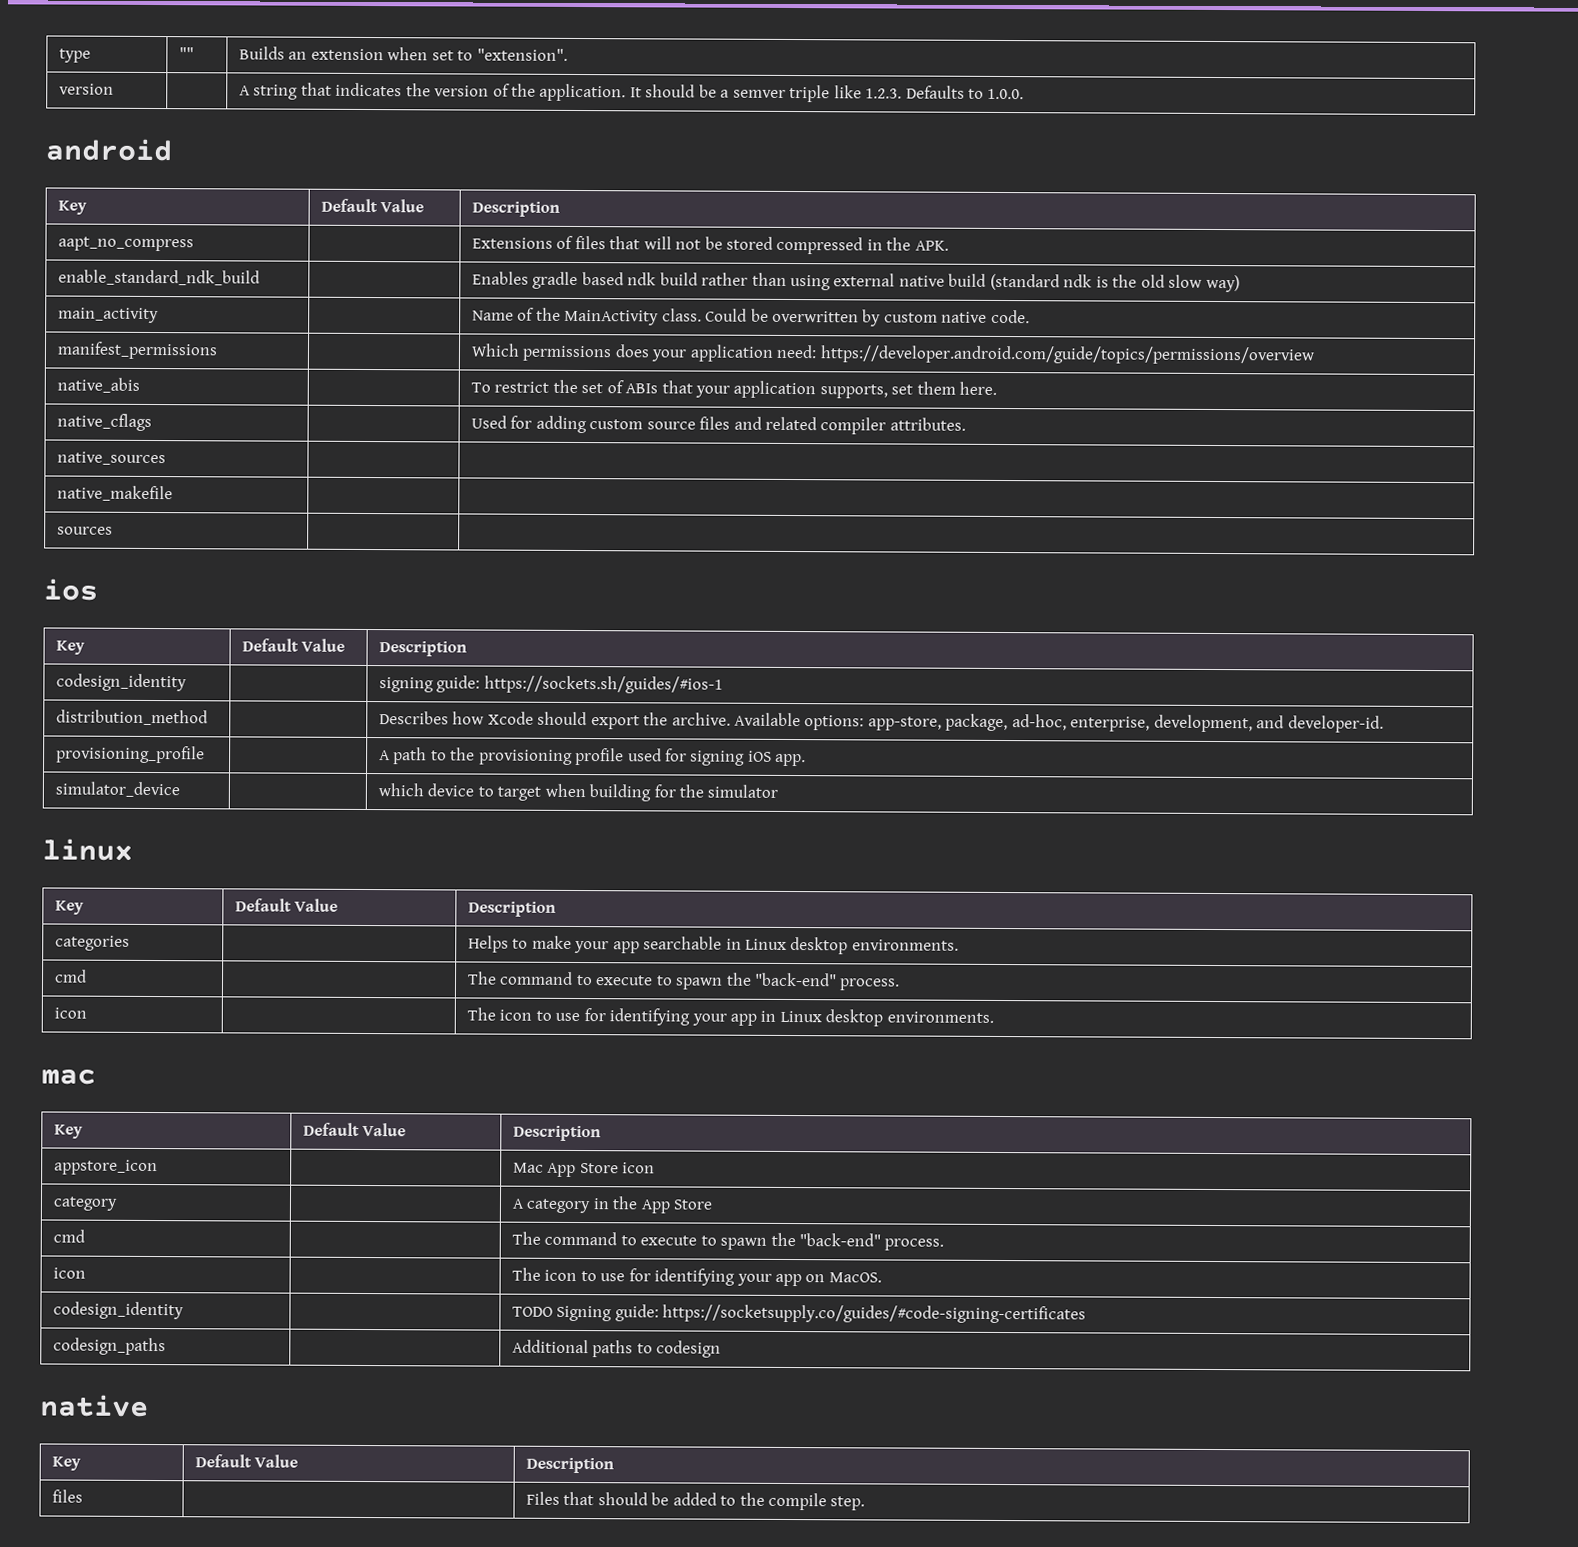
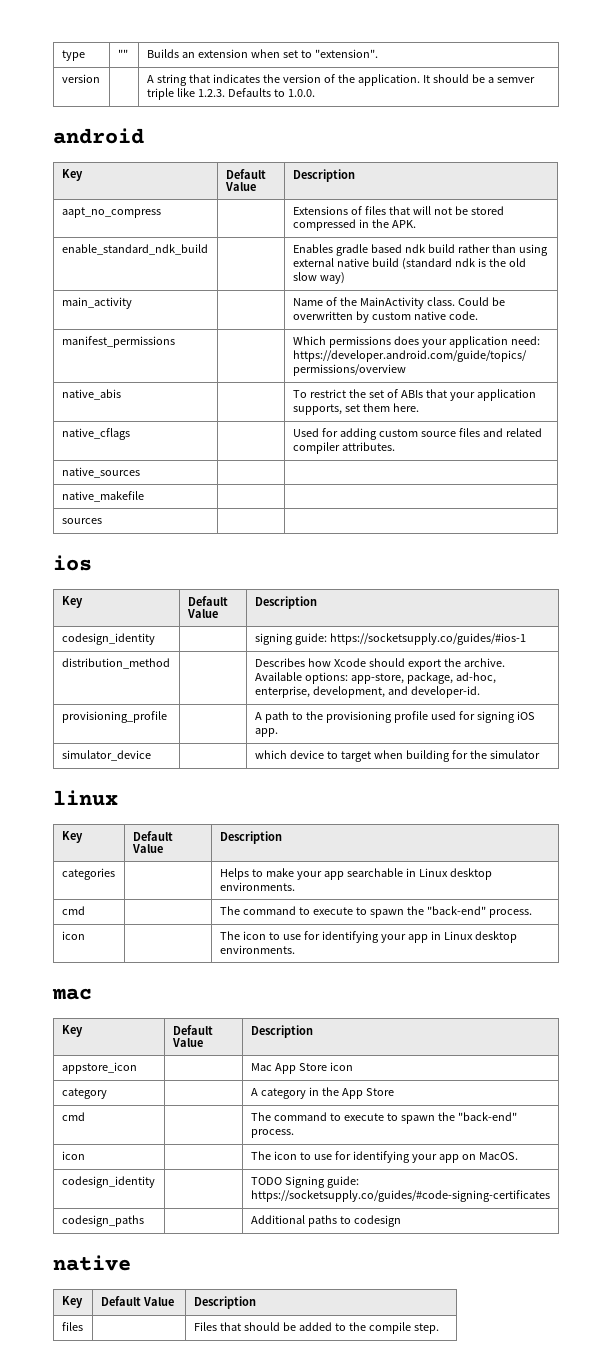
[483,675,723,694] https://sockets.sh/guides/#ios-1 -> [329,633,526,645] https://socketsupply.co/guides/#ios-1

